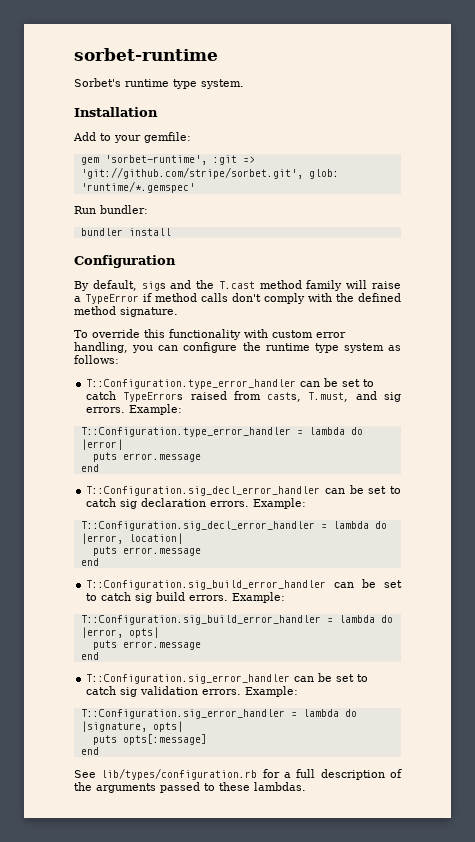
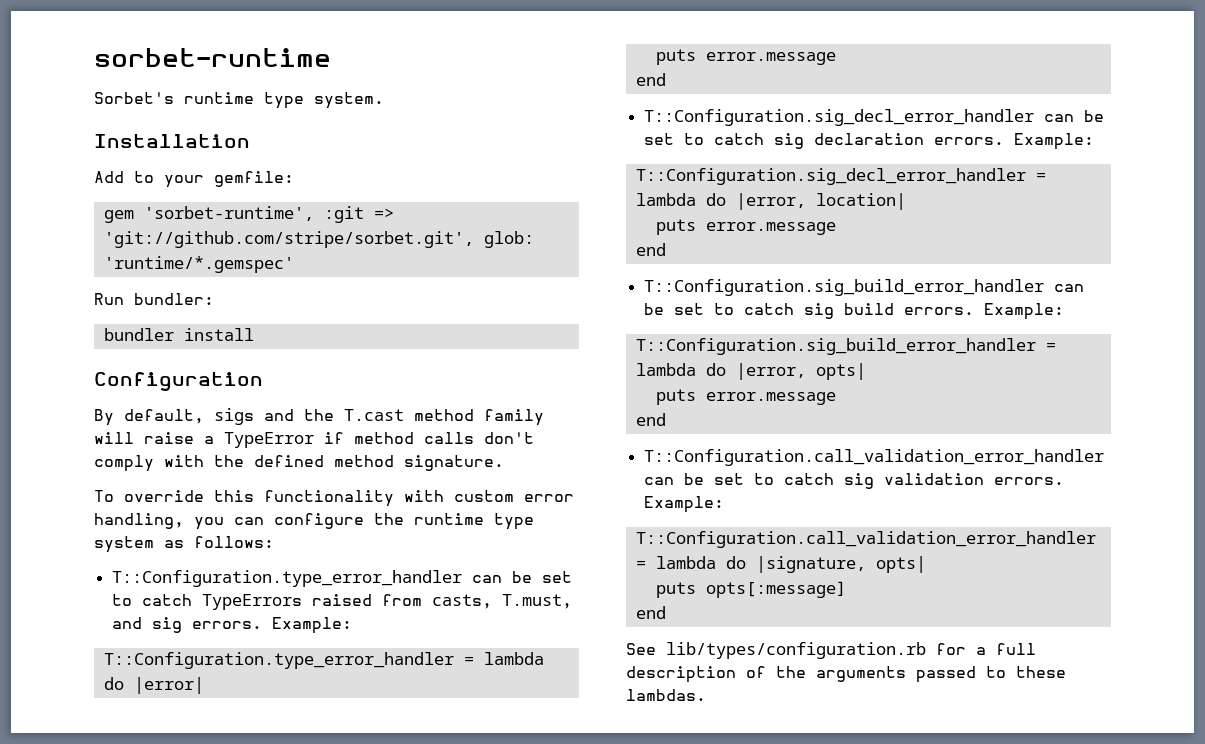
[86,674,291,684] T::Configuration.sig_error_handler -> [643,449,1104,466] T::Configuration.call_validation_error_handler
[80,709,285,719] T::Configuration.sig_error_handler -> [635,531,1096,548] T::Configuration.call_validation_error_handler

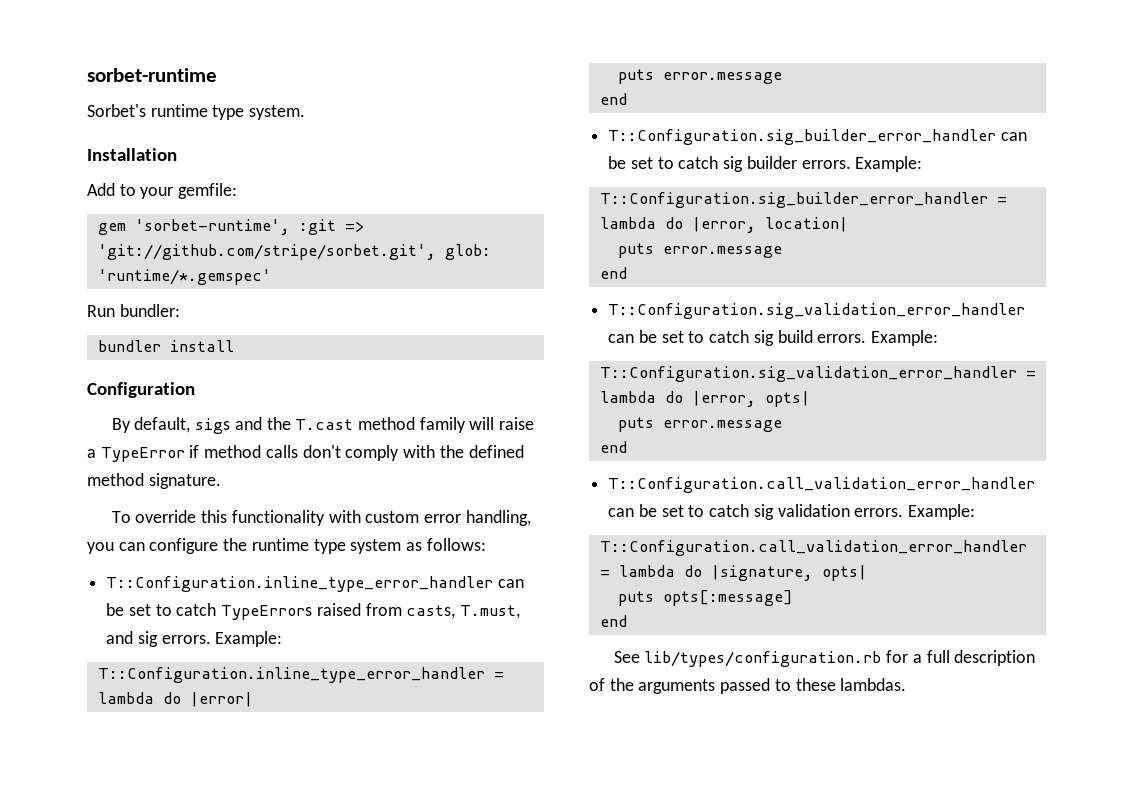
[111,570,462,587] T::Configuration.type_error_handler -> [106,576,494,592] T::Configuration.inline_type_error_handler
[103,652,454,669] T::Configuration.type_error_handler -> [97,667,485,683] T::Configuration.inline_type_error_handler
[643,109,1104,126] [643,133,1094,150] [635,168,1026,185] T::Configuration.sig_decl_error_handler can be set to catch sig declaration errors. Example: // T::Configuration.sig_decl_error_handler -> [608,129,1027,145] [608,156,923,172] [599,192,988,208] T::Configuration.sig_builder_error_handler can be set to catch sig builder errors. Example: // T::Configuration.sig_builder_error_handler
[643,279,1044,296] T::Configuration.sig_build_error_handler -> [608,303,1026,319] T::Configuration.sig_validation_error_handler
[635,338,1036,355] T::Configuration.sig_build_error_handler -> [599,366,1017,382] T::Configuration.sig_validation_error_handler

